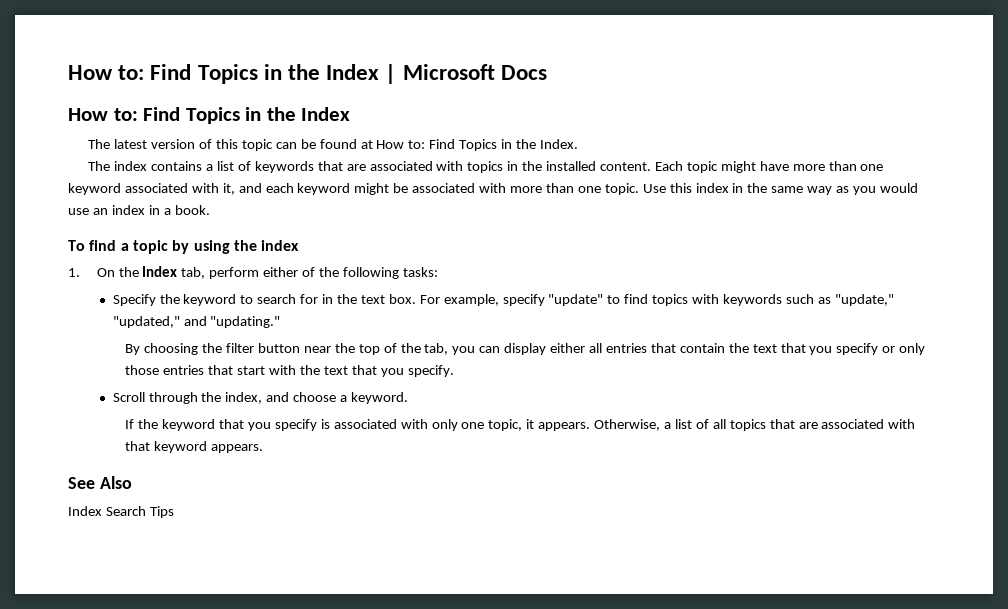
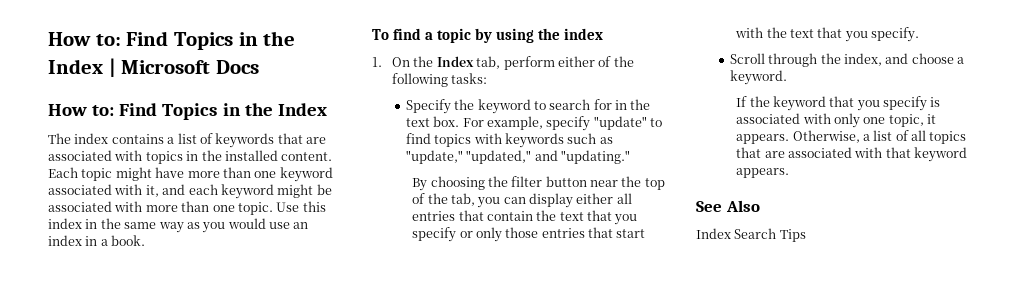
[88,139,578,151] // The latest version of this topic can be found at How to: Find Topics in the Index. -> (327, 109) none

